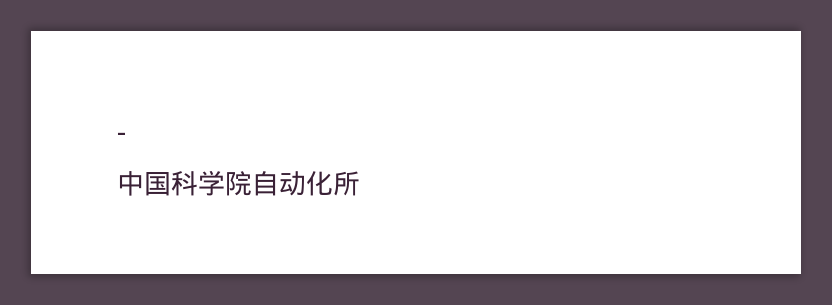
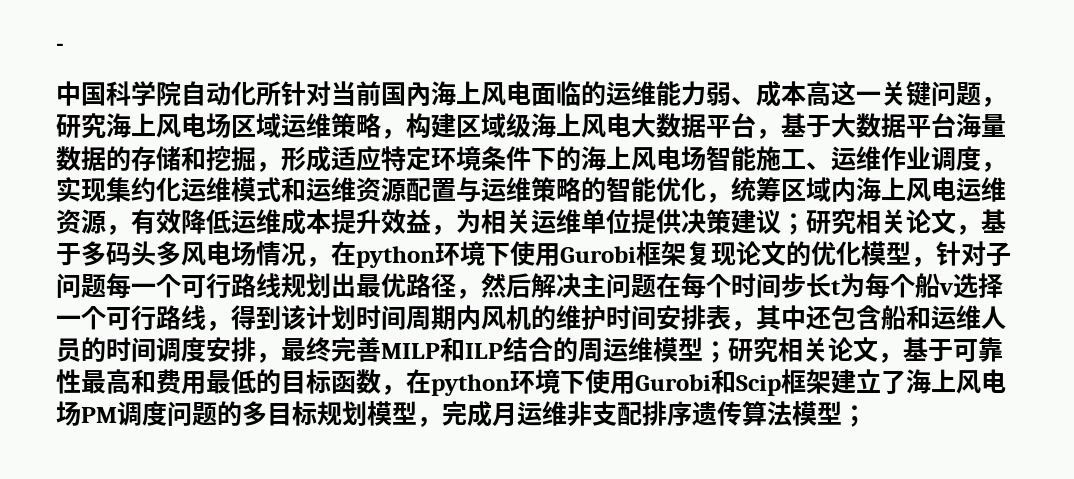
(360, 183) none -> [281,81,1006,107] [56,113,1006,139] [56,145,1006,172] [56,177,1006,203] [56,209,1006,235] [56,241,1011,268] [56,273,1003,299] [56,305,1006,331] [56,337,1003,363] [56,369,1006,396] [56,401,867,427] 针对当前国內海上风电面临的运维能力弱、成本高这一关键问题，研究海上风电场区域运维策略，构建区域级海上风电大数据平台，基于大数据平台海量数据的存储和挖掘，形成适应特定环境条件下的海上风电场智能施工、运维作业调度，实现集约化运维模式和运维资源配置与运维策略的智能优化，统筹区域内海上风电运维资源，有效降低运维成本提升效益，为相关运维单位提供决策建议；研究相关论文，基于多码头多风电场情况，在python环境下使用Gurobi框架复现论文的优化模型，针对子问题每一个可行路线规划出最优路径，然后解决主问题在每个时间步长t为每个船v选择一个可行路线，得到该计划时间周期内风机的维护时间安排表，其中还包含船和运维人员的时间调度安排，最终完善MILP和ILP结合的周运维模型；研究相关论文，基于可靠性最高和费用最低的目标函数，在python环境下使用Gurobi和Scip框架建立了海上风电场PM调度问题的多目标规划模型，完成月运维非支配排序遗传算法模型；

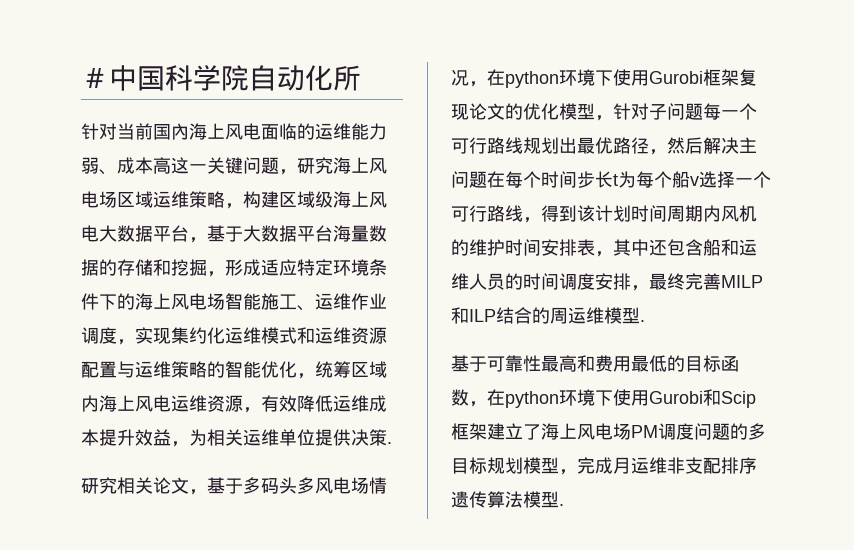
[56,43,64,51] - // -> [81,67,109,88] ＃
(281, 93) none -> (361, 78) //
[731,209,806,235] 建议； -> [387,442,392,444] . //
[703,337,903,363] ；研究相关论文， -> [640,320,645,322] . //
[842,405,867,427] ； -> [559,504,564,506] .

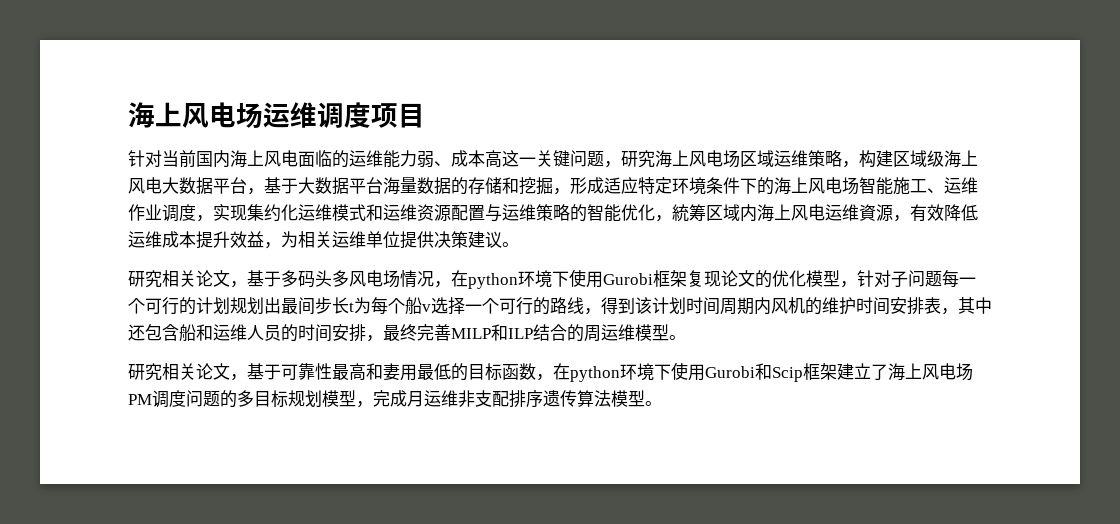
[81,65,361,91] ＃中国科学院自动化所 -> [128,102,425,128] 海上风电场运维调度项目
[171,123,189,140] 內 -> [213,150,230,168] 内
[315,361,333,378] 统 -> [672,204,689,222] 統
[207,395,225,412] 资 -> [859,204,876,221] 資
[387,442,392,444] . -> [468,231,519,248] 建议。
[487,137,523,154] 路线 -> [179,297,230,315] 的计划
[595,137,757,155] [451,171,559,188] 优路径，然后解决主问题在每个时 -> (298, 306) none
(487, 213) none -> [533,297,550,315] 的
[559,273,595,290] 调度 -> (332, 333) none
[640,320,645,322] . // -> [669,335,686,340] [128,363,247,381] 。 // 研究相关论文，
[595,355,613,372] 费 -> [383,363,400,381] 妻
[559,504,564,506] . -> [645,401,662,406] 。

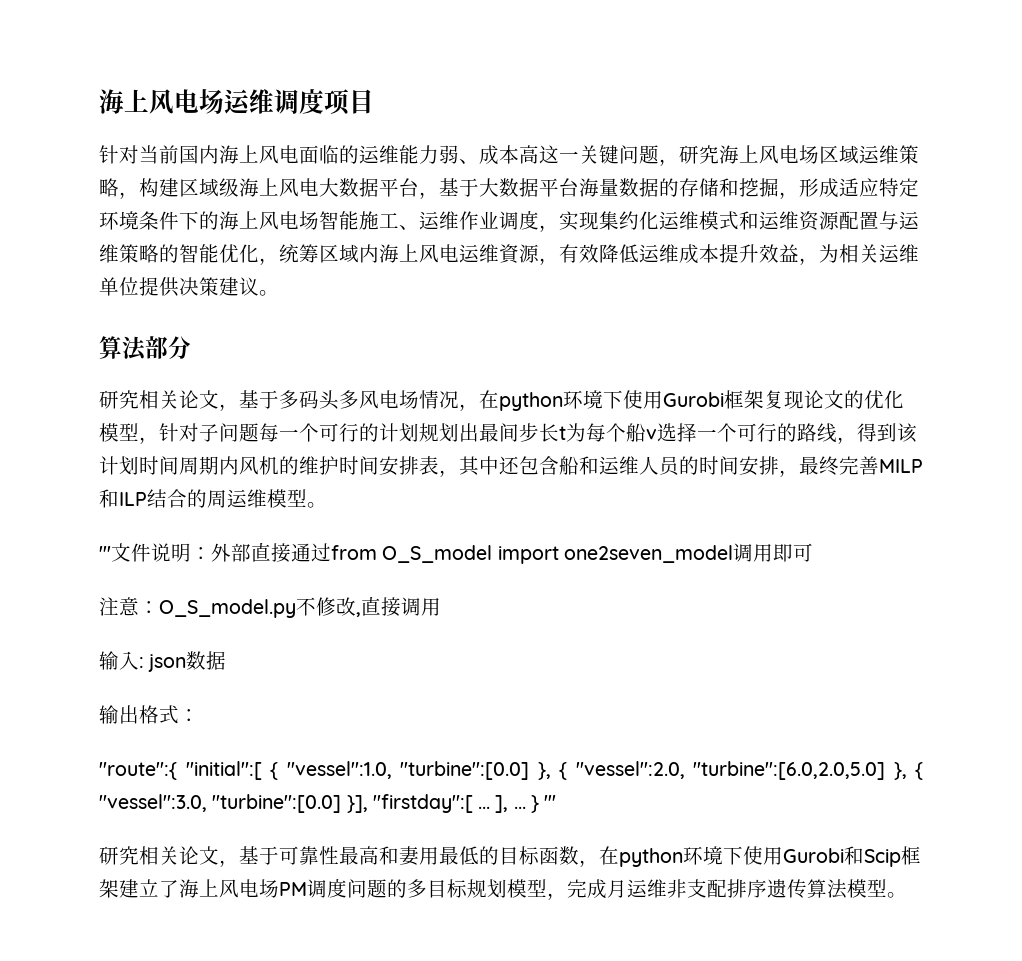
[672,204,689,222] 統 -> [279,244,299,263] 统
(519, 244) none -> [99,336,191,361] // 算法部分
(686, 337) none -> [99,542,813,564] [99,596,441,618] [99,651,227,672] [99,705,199,724] [99,761,923,780] [99,794,557,813] // '''文件说明：外部直接通过from O_S_model import one2seven_model调用即可 // 注意：O_S_model.py不修改,直接调用 // 输入: json数据 // 输出格式： // "route":{ "initial":[ { "vessel":1.0, "turbine":[0.0] }, { "vessel":2.0, "turbine":[6.0,2.0,5.0] }, { "vessel":3.0, "turbine":[0.0] }], "firstday":[ ... ], ... } '''

